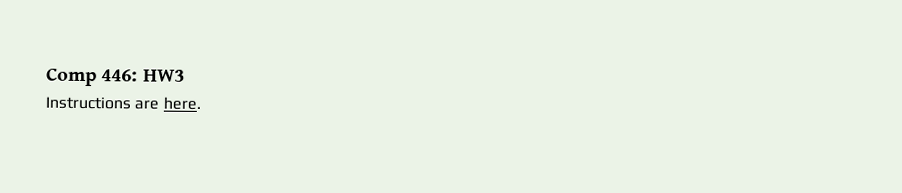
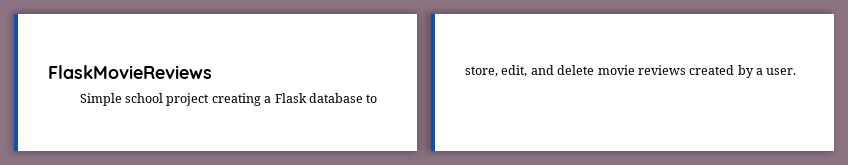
[46,67,185,87] [45,96,201,110] Comp 446: HW3 // Instructions are here. -> [48,65,212,79] [79,93,378,106] [465,65,797,78] FlaskMovieReviews // Simple school project creating a Flask database to store, edit, and delete movie reviews created by a user.

